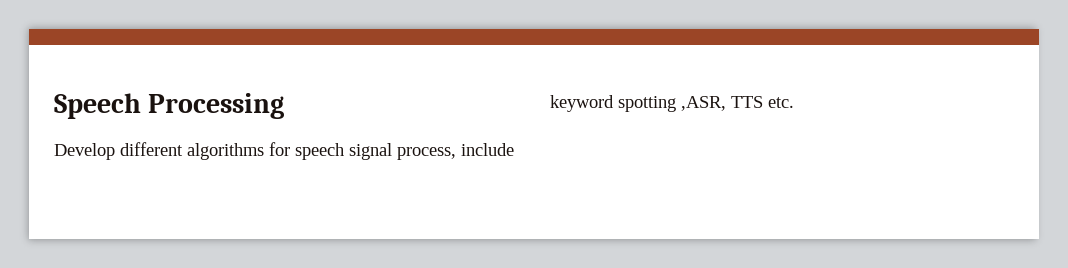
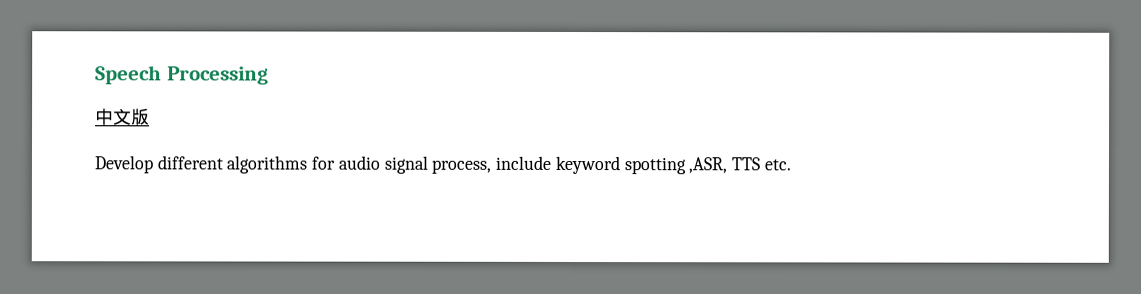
(285, 106) none -> [95,108,150,126] // 中文版
[295,143,344,160] speech -> [337,155,380,170] audio

